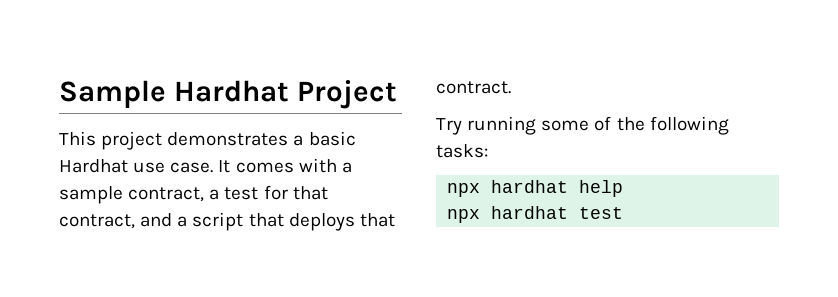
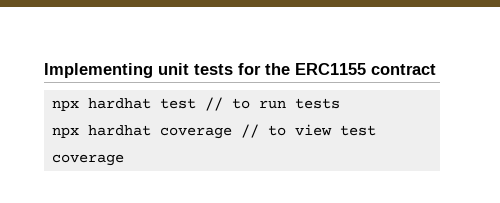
[59,80,397,109] [59,131,356,150] [59,158,352,173] [59,185,328,204] [59,212,395,231] [436,81,511,94] [436,116,729,135] [436,144,488,158] [447,180,624,197] [447,206,624,223] Sample Hardhat Project // This project demonstrates a basic Hardhat use case. It comes with a sample contract, a test for that contract, and a script that deploys that contract. // Try running some of the following tasks: // npx hardhat help // npx hardhat test -> [44,63,436,78] [52,97,341,111] [52,124,377,139] [52,154,125,166] Implementing unit tests for the ERC1155 contract // npx hardhat test // to run tests // npx hardhat coverage // to view test coverage

